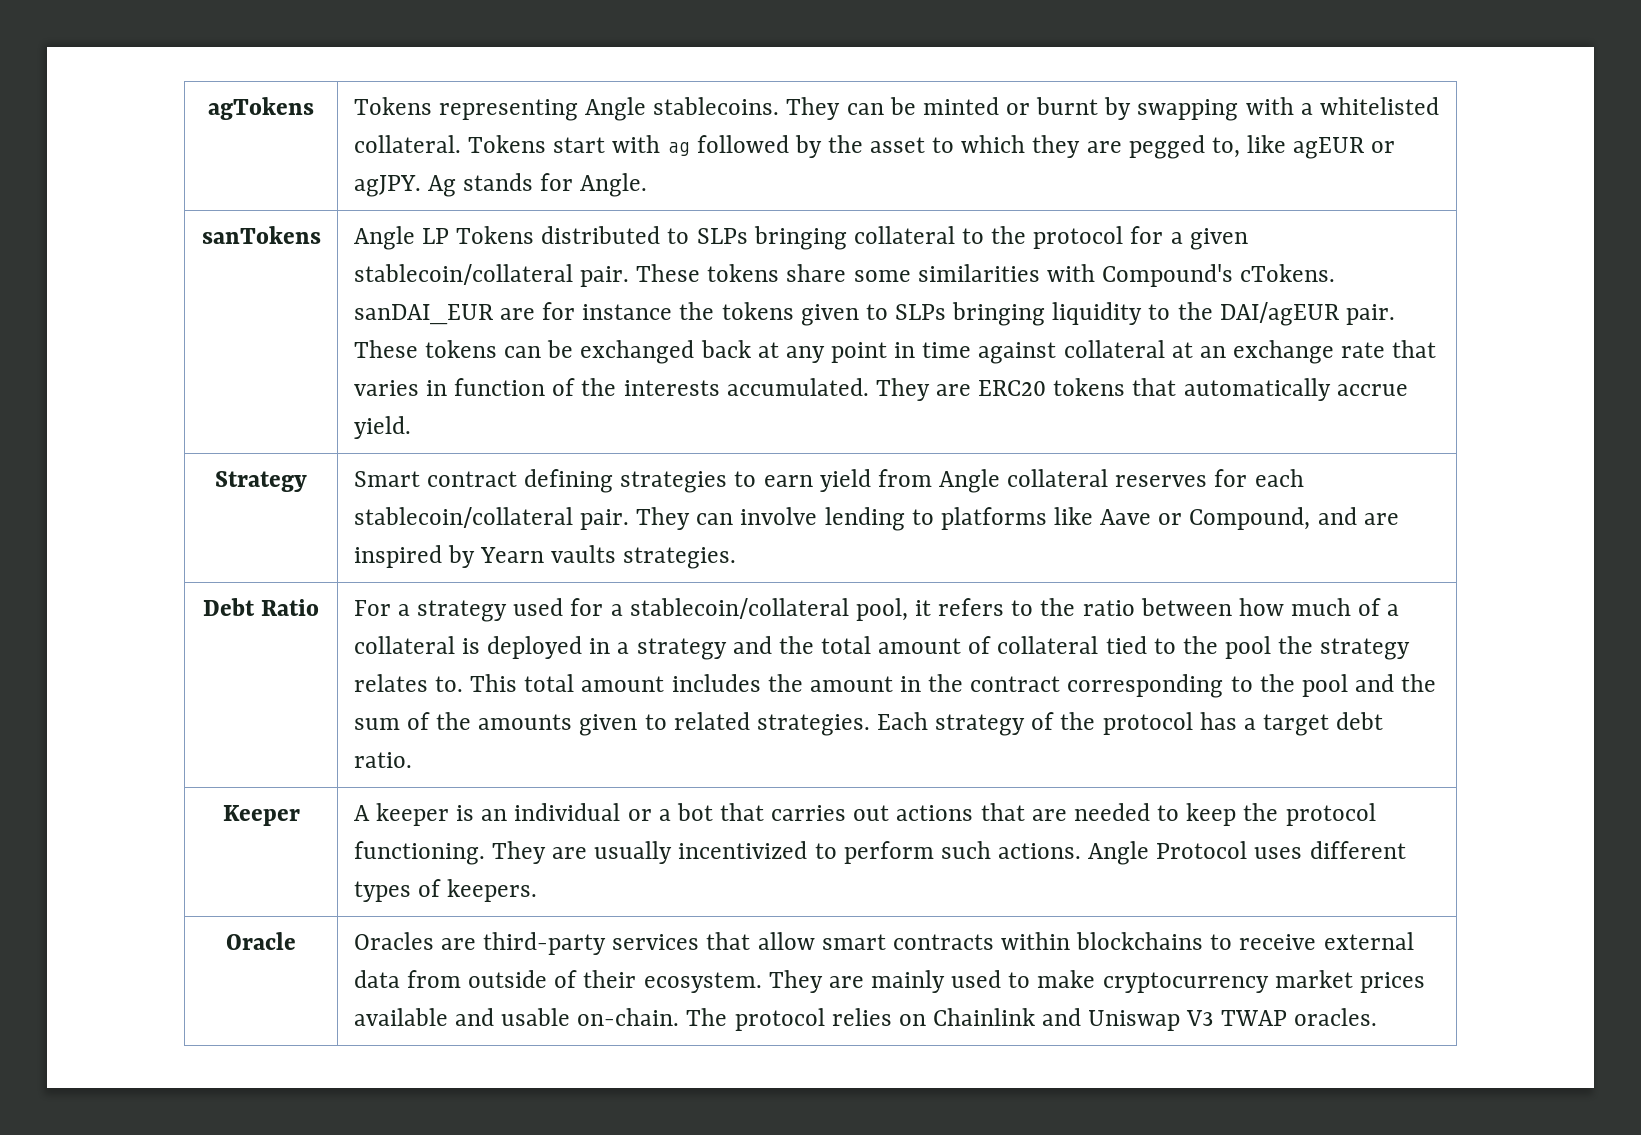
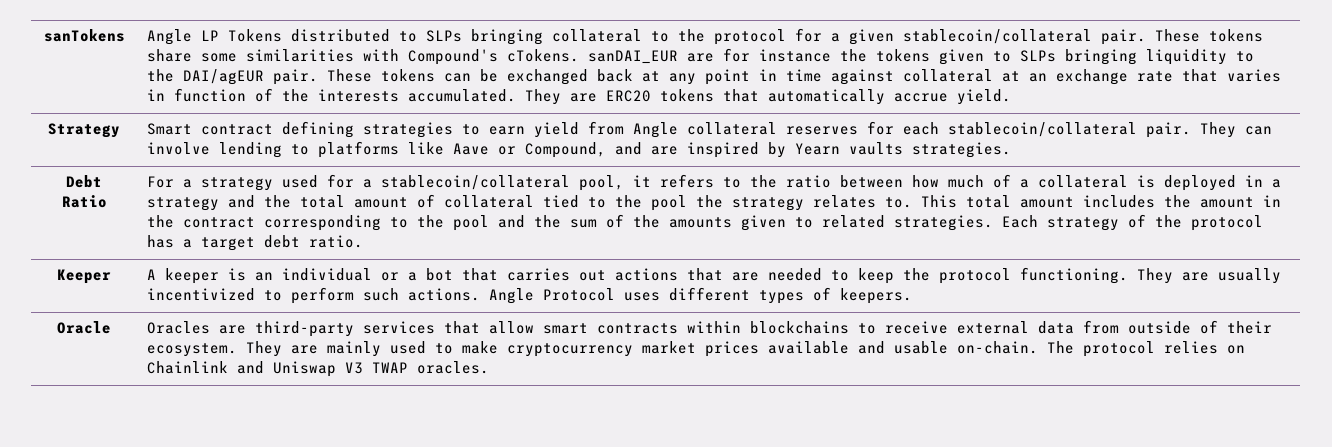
[208,97,314,120] [353,97,1439,121] [353,135,1396,159] [353,173,648,197] agTokens | Tokens representing Angle stablecoins. They can be minted or burnt by swapping with a whitelisted collateral. Tokens start with ag followed by the asset to which they are pegged to, like agEUR or agJPY. Ag stands for Angle. // -> (43, 35) none

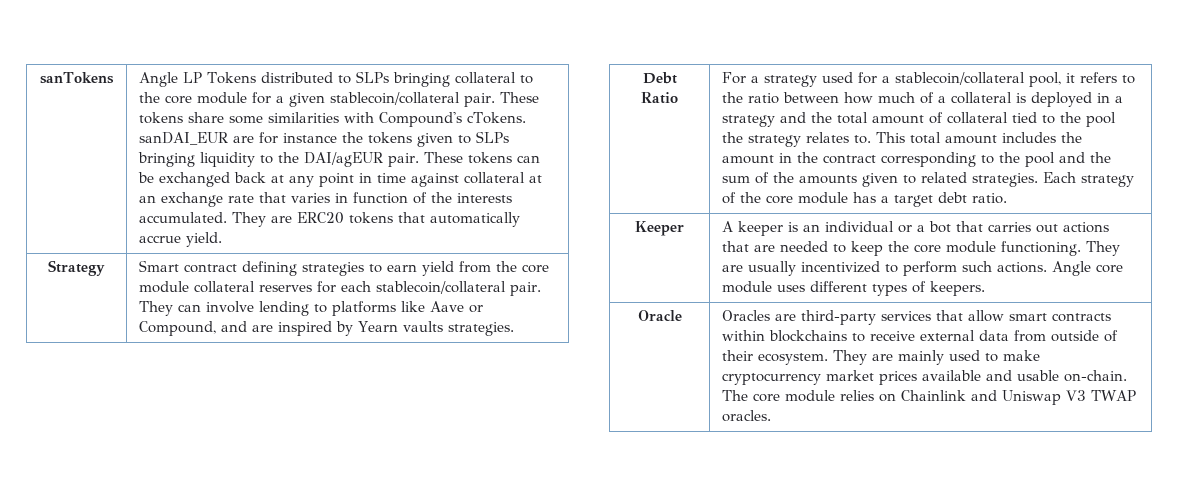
[714,29,787,45] protocol -> [165,92,248,104] core module
[633,122,679,138] Angle -> [496,261,550,273] [139,281,190,293] the core module
[1191,215,1264,231] protocol -> [766,192,849,204] core module
[939,268,1012,284] protocol -> [914,241,997,253] core module
[543,288,616,301] Protocol -> [1096,264,1124,273] [722,281,773,293] core module
[1083,341,1156,357] protocol -> [753,390,836,402] core module

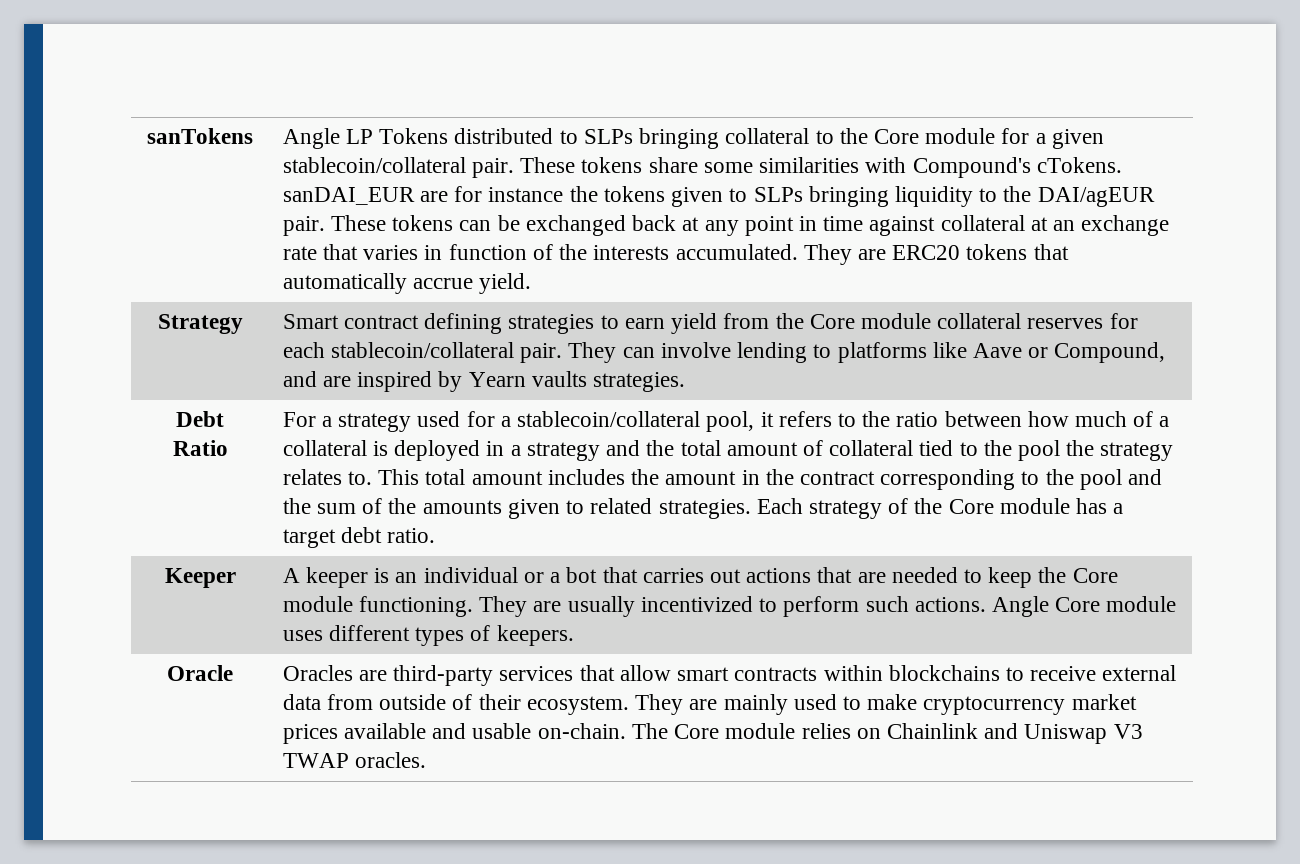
[165,95,193,104] core -> [873,129,919,144] Core
[522,264,550,273] core -> [809,314,855,329] Core
[766,195,794,204] core -> [948,499,994,514] Core
[914,244,942,253] core -> [1072,568,1118,583] Core
[1096,264,1124,273] core -> [1055,597,1101,612] Core
[753,393,781,402] core -> [674,724,720,739] Core

